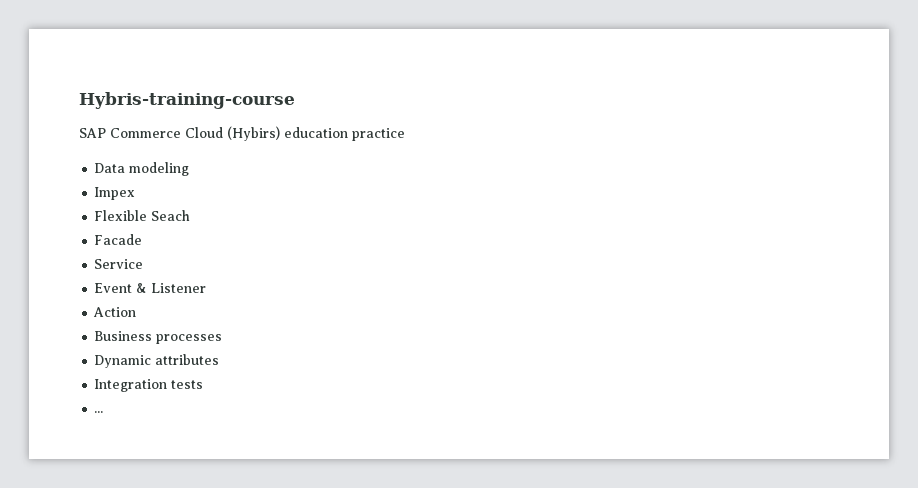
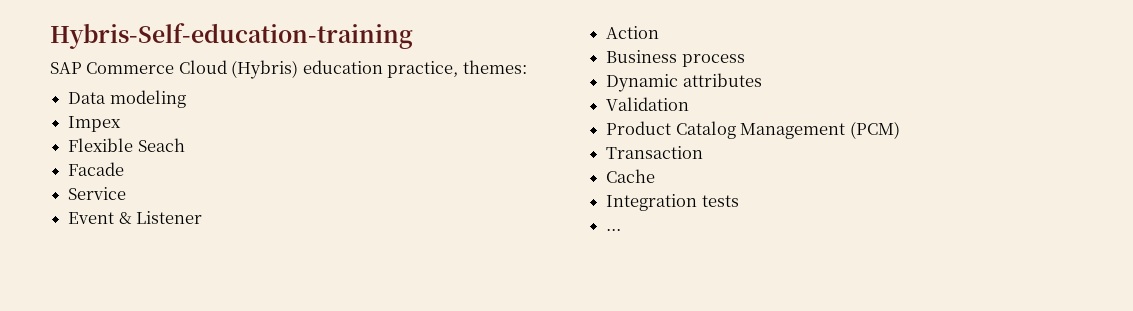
[79,92,295,109] Hybris-training-course -> [50,23,413,49] Hybris-Self-education-training
[227,126,405,141] (Hybirs) education practice -> [231,60,527,79] (Hybris) education practice, themes:
[156,334,223,344] processes -> [681,54,745,67] process
(220, 359) none -> [606,97,690,111] [606,121,900,139] [606,146,704,159] [606,169,656,183] // Validation // Product Catalog Management (PCM) // Transaction // Cache

